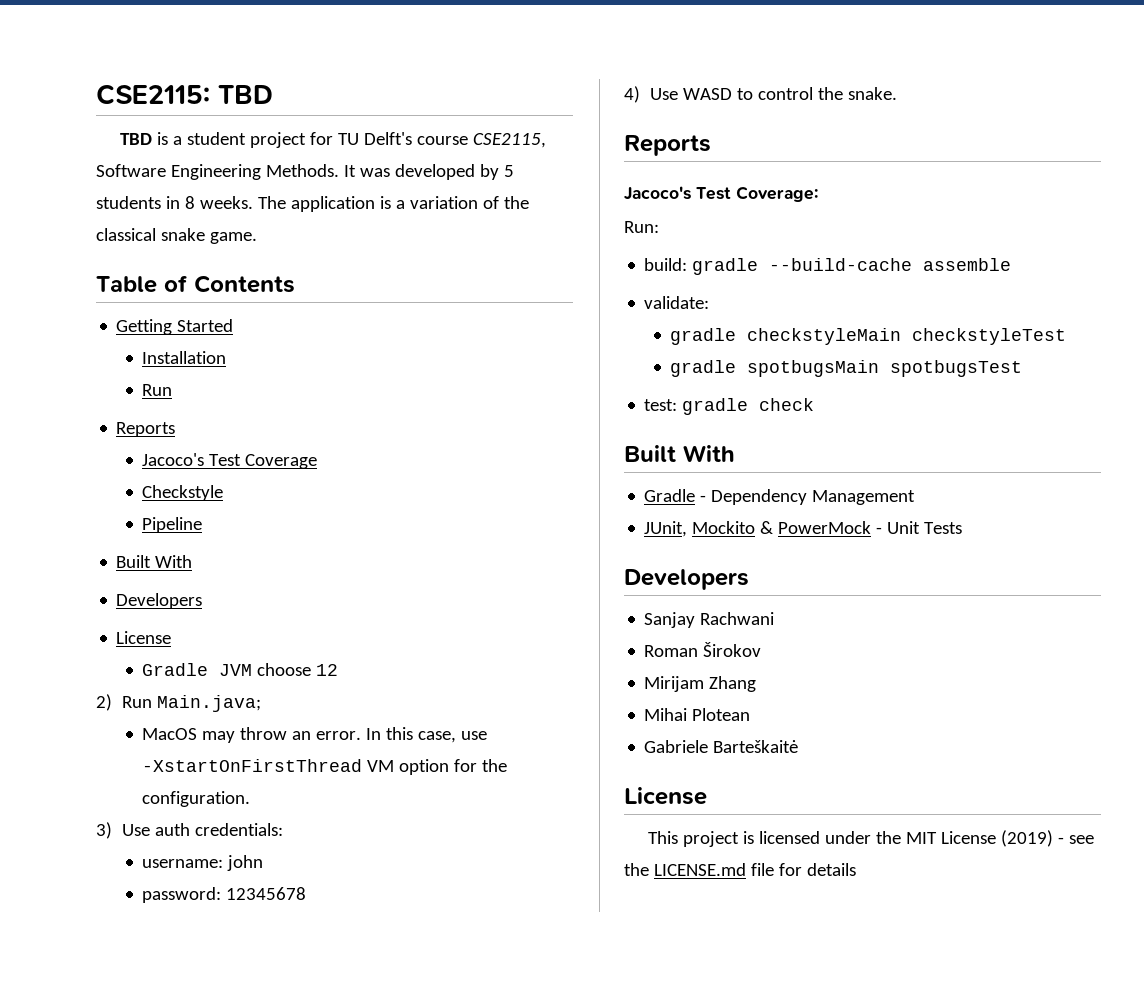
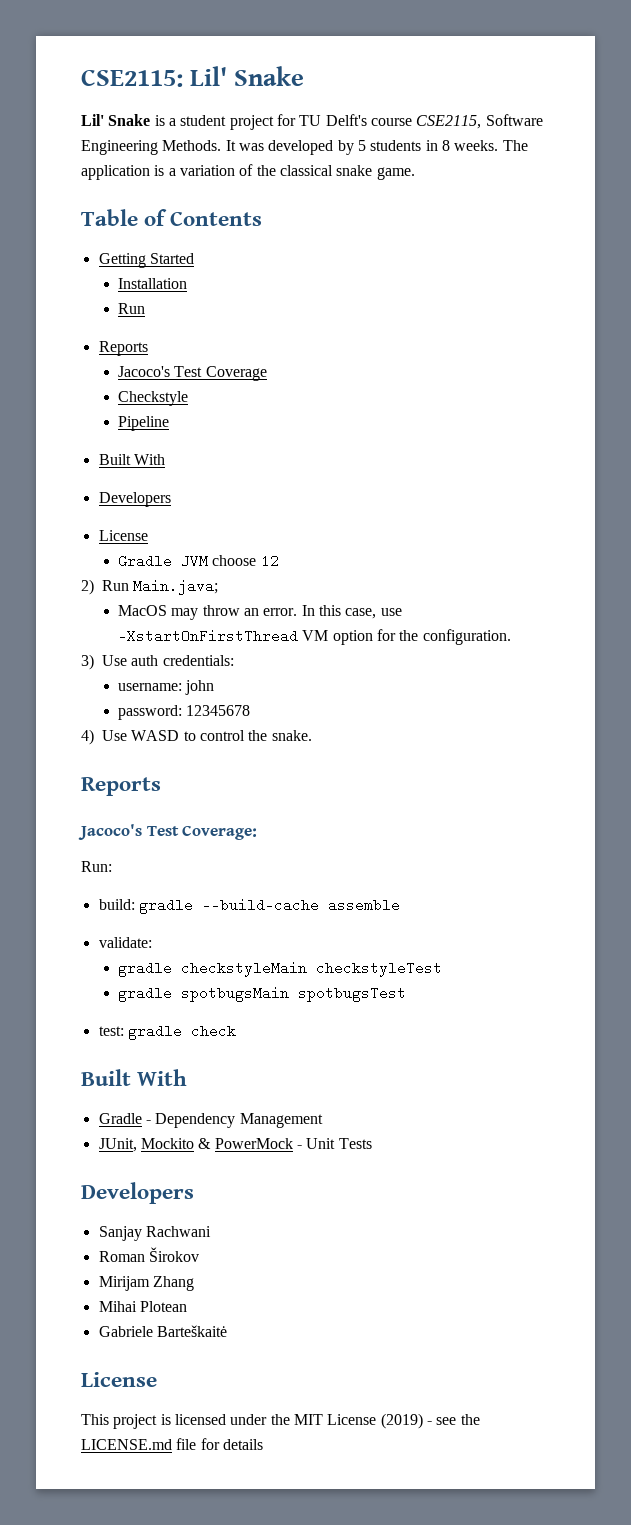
[218,85,273,104] [120,133,153,145] TBD // TBD -> [190,66,305,86] [81,114,151,126] Lil' Snake // Lil' Snake

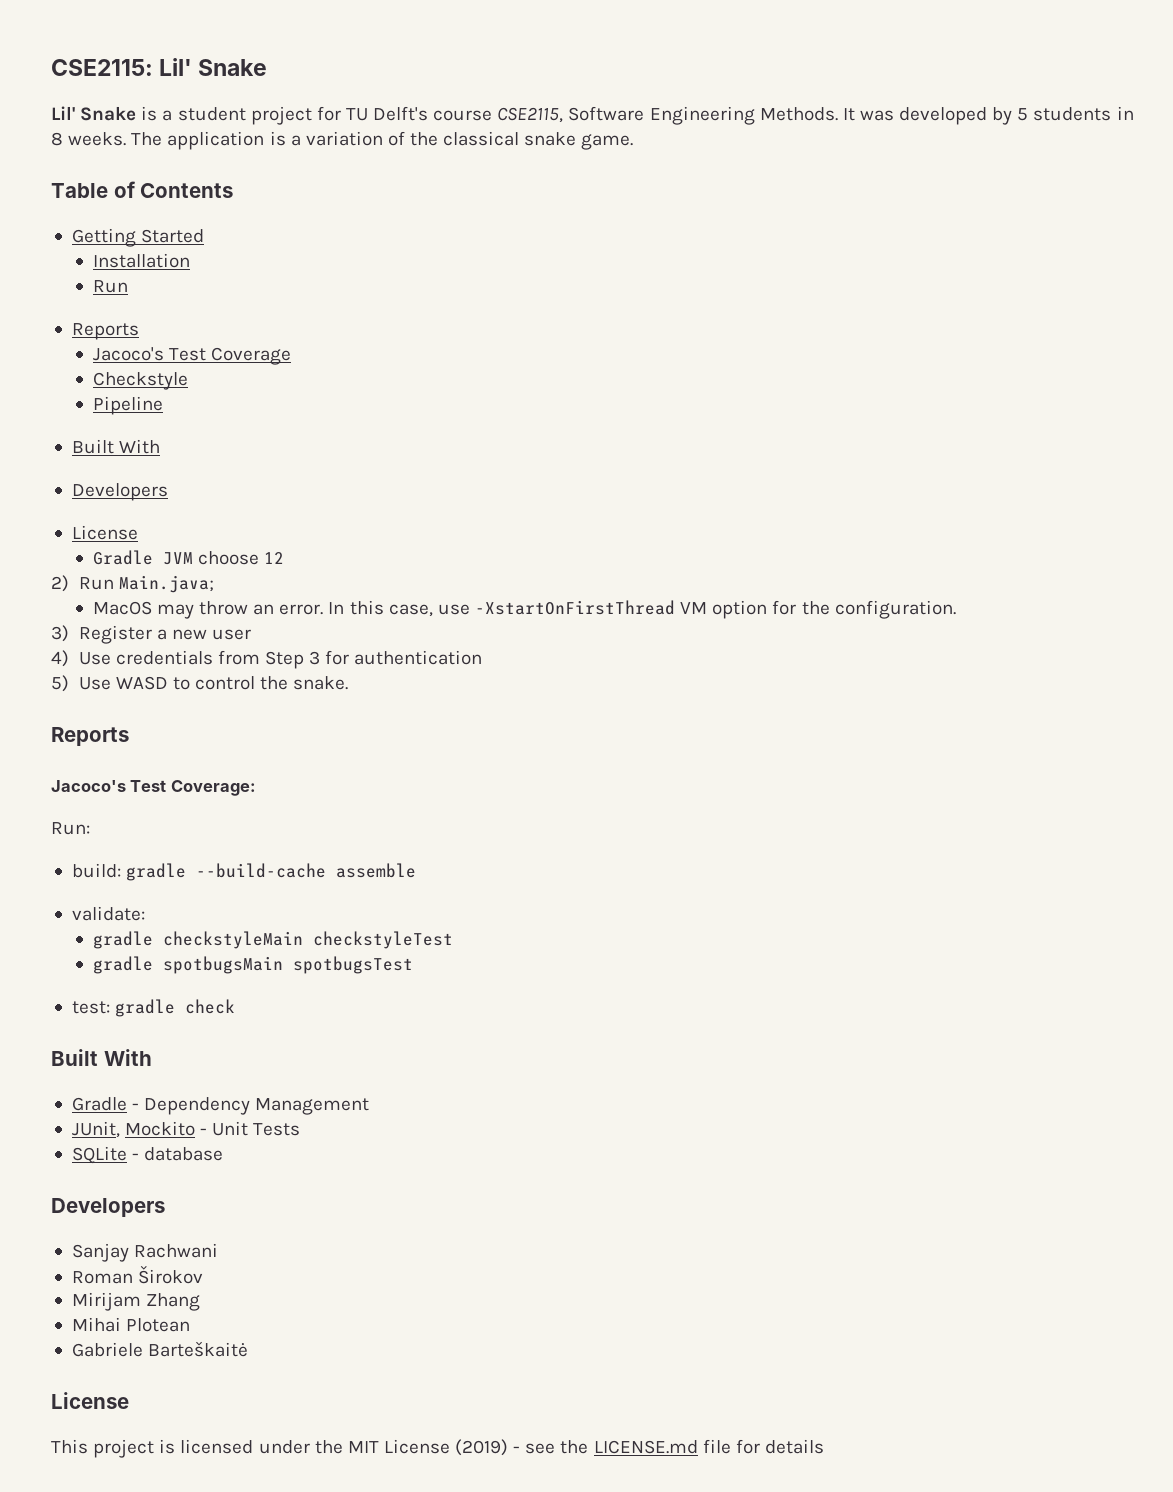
[102,655,234,666] [118,680,215,695] [118,705,251,720] [81,729,94,745] Use auth credentials: // username: john // password: 12345678 // 4) -> [78,625,251,644] [51,650,483,669] [51,675,69,692] Register a new user // 4) Use credentials from Step 3 for authentication // 5)
[198,1138,293,1149] & PowerMock -> (196, 1128) none
(372, 1143) none -> [71,1146,224,1164] // SQLite - database

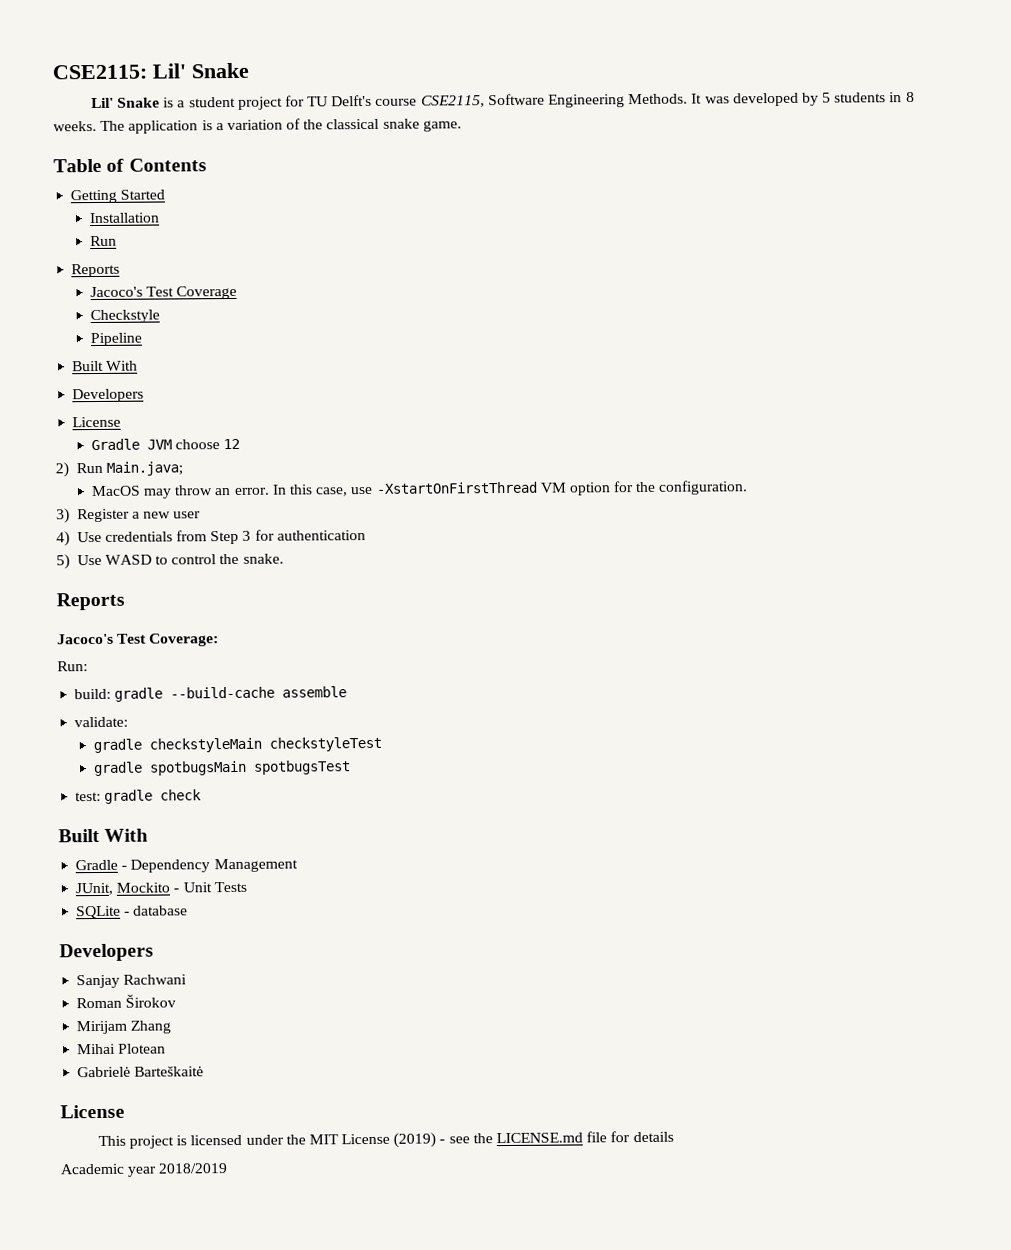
[71,1342,143,1357] Gabriele -> [77,1066,132,1078] Gabrielė
(824, 1446) none -> [60,1163,229,1177] // Academic year 2018/2019

